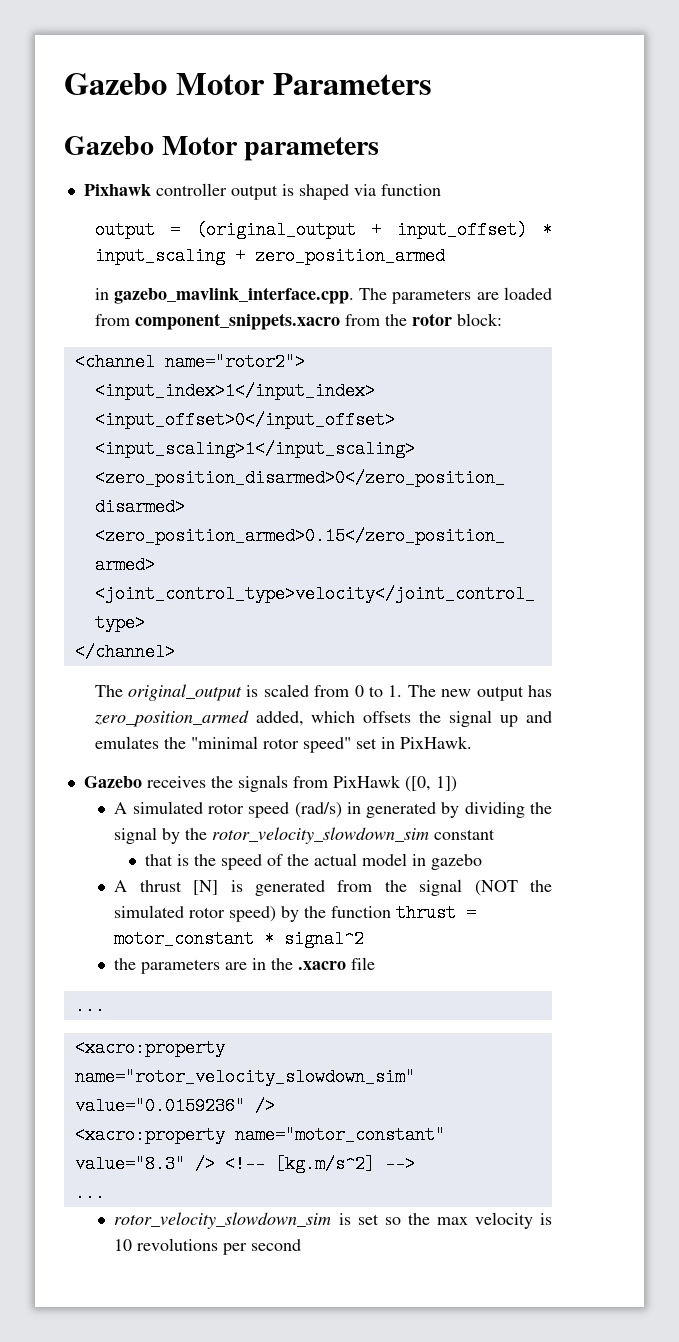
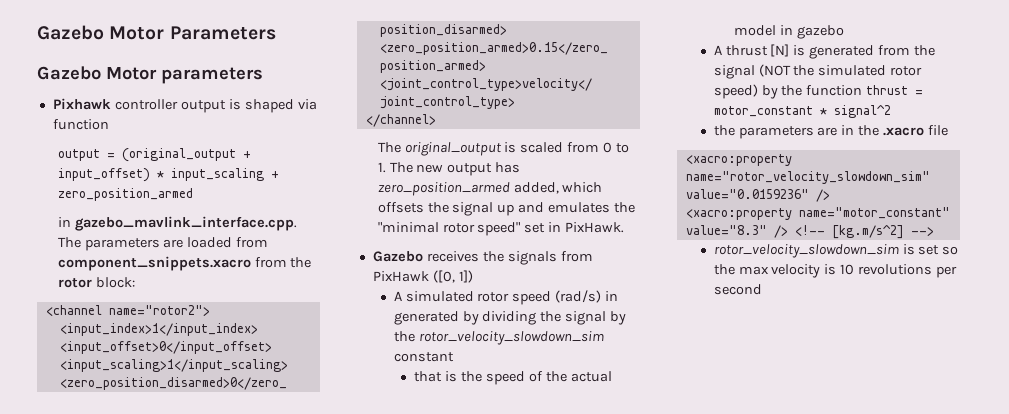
[74,997,105,1015] // ... -> (949, 130) none
[74,1184,105,1202] // ... -> (934, 231) none

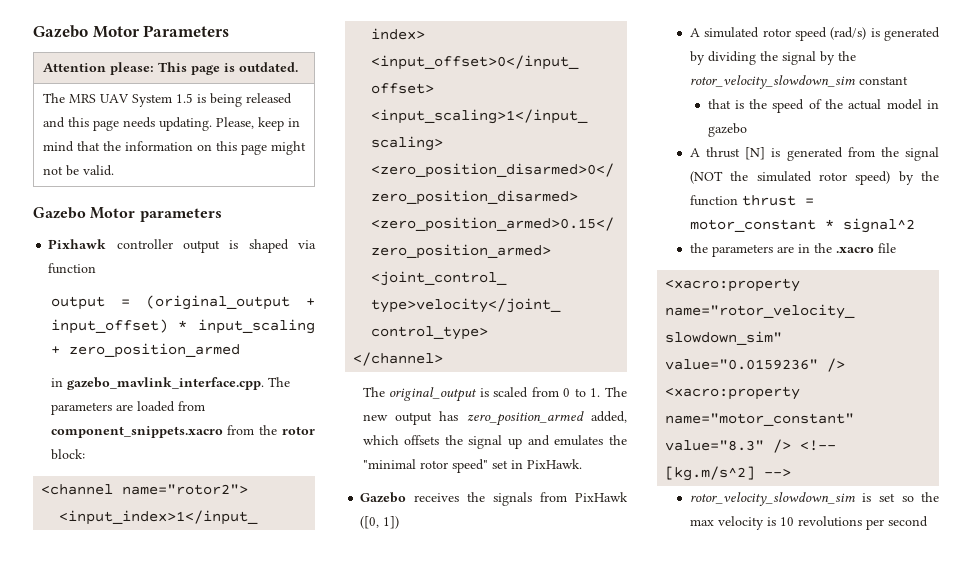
(276, 33) none -> [42,62,298,75] [42,93,292,107] [42,117,300,131] [42,141,306,155] [42,165,114,176] // Attention please: This page is outdated. // The MRS UAV System 1.5 is being released and this page needs updating. Please, keep in mind that the information on this page might not be valid.
[605,291,619,301] in -> [870,28,880,37] is

